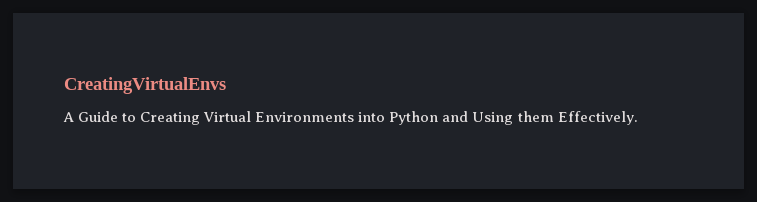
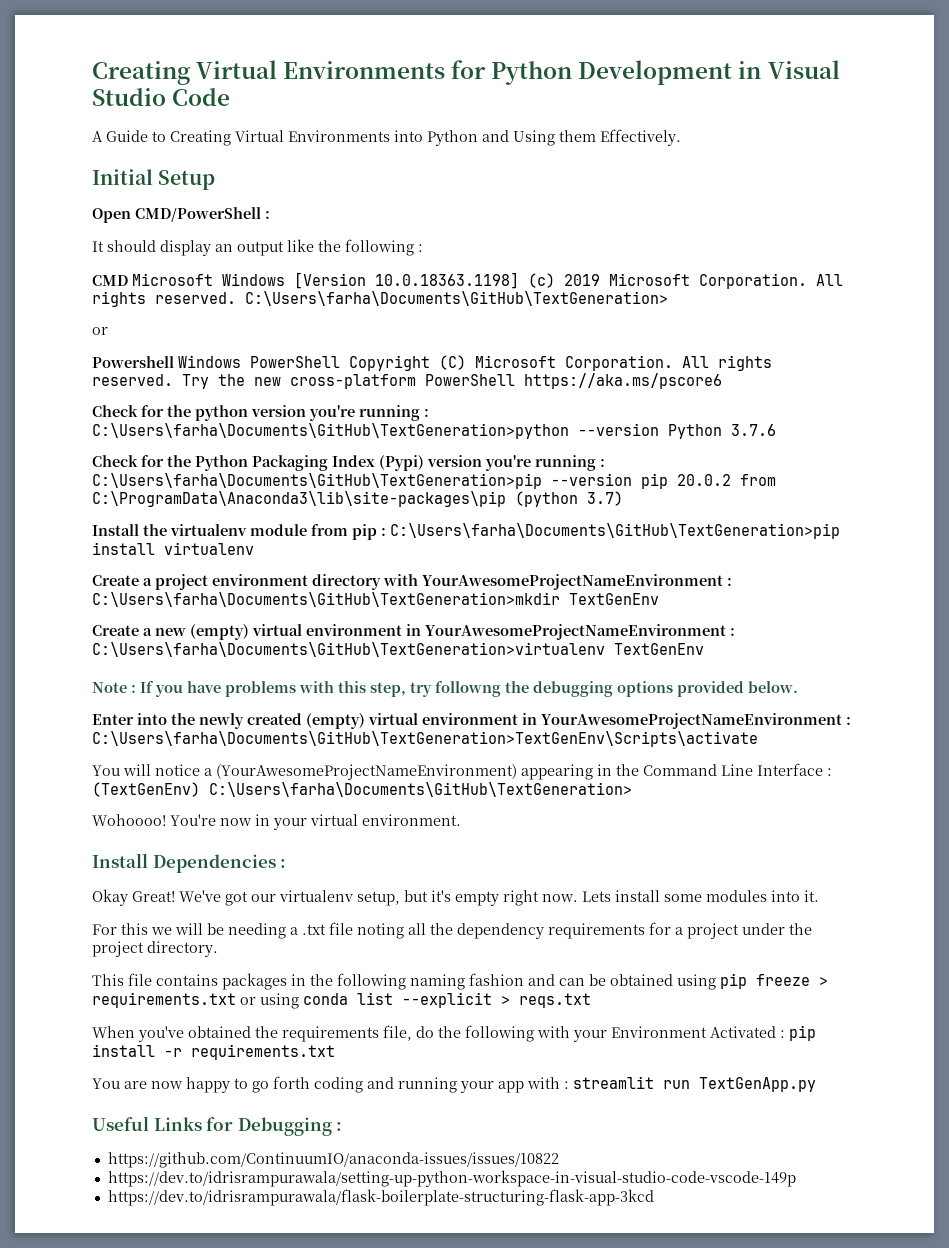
[64,77,226,94] CreatingVirtualEnvs -> [92,60,840,85] [92,88,231,106] Creating Virtual Environments for Python Development in Visual Studio Code
(638, 118) none -> [92,169,216,190] [92,207,270,223] [92,239,423,256] [92,272,843,289] [92,291,668,307] [92,327,108,335] [92,355,772,371] [92,373,722,389] [92,405,429,421] [92,423,776,439] [92,455,605,471] [92,473,776,489] [92,491,623,507] [92,523,840,540] [92,542,254,555] [92,574,732,590] [92,592,659,607] [92,624,735,640] [92,642,704,657] [92,681,798,697] [92,713,851,729] [92,731,758,747] [92,763,832,780] [92,782,632,797] [92,814,461,830] [92,853,287,873] [92,889,819,906] [92,922,812,939] [92,941,218,957] [92,973,828,990] [92,992,591,1009] [92,1025,816,1042] [92,1044,335,1060] [92,1076,816,1093] [92,1116,343,1136] [107,1152,559,1168] [107,1170,796,1187] [107,1189,654,1206] // Initial Setup // Open CMD/PowerShell : // It should display an output like the following : // CMD Microsoft Windows [Version 10.0.18363.1198] (c) 2019 Microsoft Corporation. All rights reserved. C:\Users\farha\Documents\GitHub\TextGeneration> // or // Powershell Windows PowerShell Copyright (C) Microsoft Corporation. All rights reserved. Try the new cross-platform PowerShell https://aka.ms/pscore6 // Check for the python version you're running : C:\Users\farha\Documents\GitHub\TextGeneration>python --version Python 3.7.6 // Check for the Python Packaging Index (Pypi) version you're running : C:\Users\farha\Documents\GitHub\TextGeneration>pip --version pip 20.0.2 from C:\ProgramData\Anaconda3\lib\site-packages\pip (python 3.7) // Install the virtualenv module from pip : C:\Users\farha\Documents\GitHub\TextGeneration>pip install virtualenv // Create a project environment directory with YourAwesomeProjectNameEnvironment : C:\Users\farha\Documents\GitHub\TextGeneration>mkdir TextGenEnv // Create a new (empty) virtual environment in YourAwesomeProjectNameEnvironment : C:\Users\farha\Documents\GitHub\TextGeneration>virtualenv TextGenEnv // Note : If you have problems with this step, try followng the debugging options provided below. // Enter into the newly created (empty) virtual environment in YourAwesomeProjectNameEnvironment : C:\Users\farha\Documents\GitHub\TextGeneration>TextGenEnv\Scripts\activate // You will notice a (YourAwesomeProjectNameEnvironment) appearing in the Command Line Interface : (TextGenEnv) C:\Users\farha\Documents\GitHub\TextGeneration> // Wohoooo! You're now in your virtual environment. // Install Dependencies : // Okay Great! We've got our virtualenv setup, but it's empty right now. Lets install some modules into it. // For this we will be needing a .txt file noting all the dependency requirements for a project under the project directory. // This file contains packages in the following naming fashion and can be obtained using pip freeze > requirements.txt or using conda list --explicit > reqs.txt // When you've obtained the requirements file, do the following with your Environment Activated : pip install -r requirements.txt // You are now happy to go forth coding and running your app with : streamlit run TextGenApp.py // Useful Links for Debugging : // https://github.com/ContinuumIO/anaconda-issues/issues/10822 // https://dev.to/idrisrampurawala/setting-up-python-workspace-in-visual-studio-code-vscode-149p // https://dev.to/idrisrampurawala/flask-boilerplate-structuring-flask-app-3kcd

